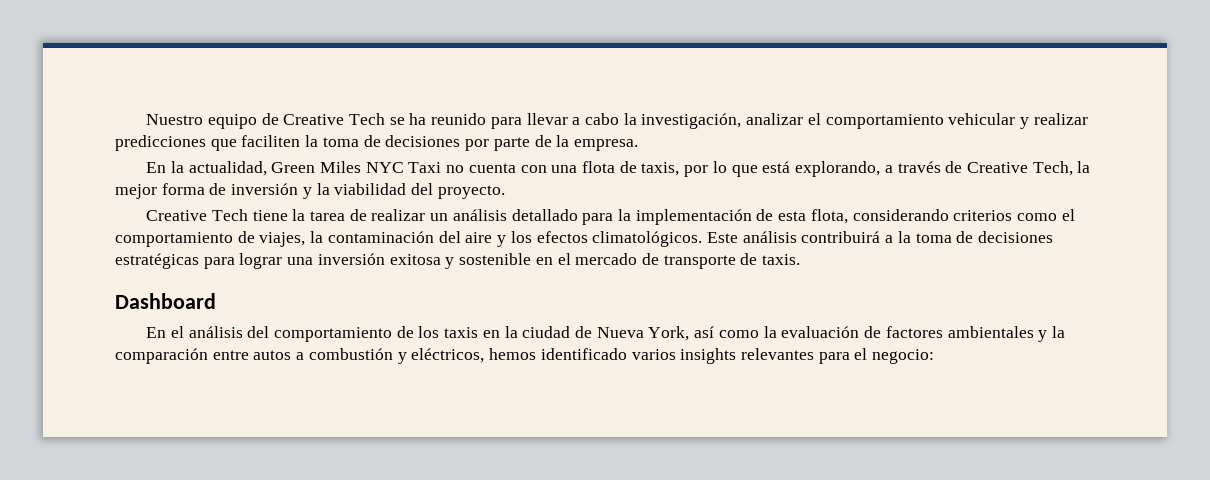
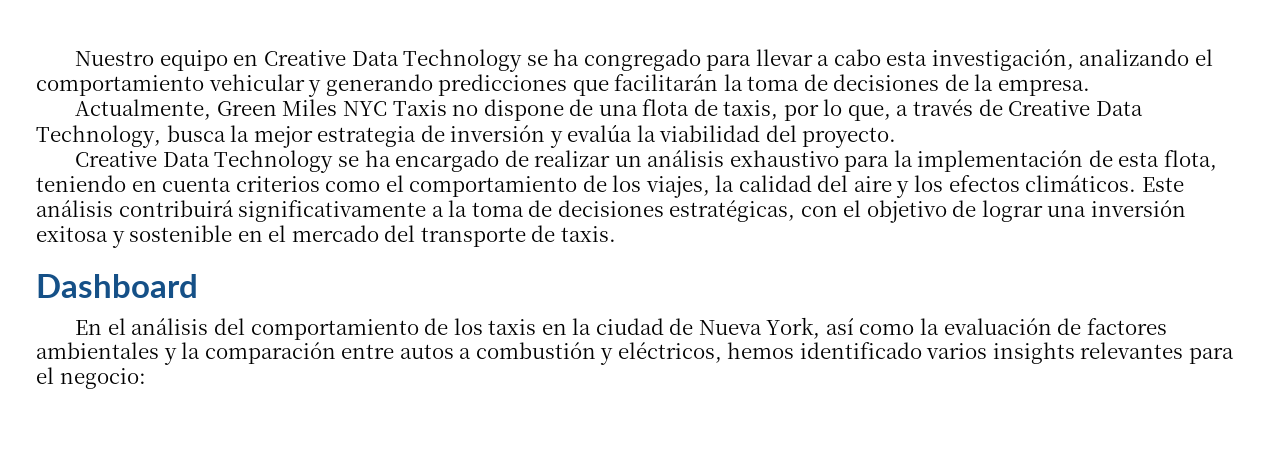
[261,113,487,125] de Creative Tech se ha reunido -> [233,49,701,72] en Creative Data Technology se ha congregado
[623,113,804,129] la investigación, analizar -> [886,49,1190,71] esta investigación, analizando
[1033,113,1088,125] realizar -> [325,74,433,96] generando
[241,135,530,151] faciliten la toma de decisiones por parte -> [614,74,940,91] facilitarán la toma de decisiones
[146,161,547,176] En la actualidad, Green Miles NYC Taxi no cuenta con -> [75,99,594,121] Actualmente, Green Miles NYC Taxis no dispone de
[731,161,881,177] que está explorando, -> [847,105,891,121] que,
[1032,161,1073,176] Tech, -> [1095,101,1143,116] [36,125,226,148] Data Technology, busca
[161,183,205,195] forma -> [317,126,417,147] estrategia
(312, 193) none -> [567,124,633,142] evalúa
[211,209,345,221] Tech tiene la tarea -> [162,150,500,173] Data Technology se ha encargado
[511,209,578,221] detallado -> [729,150,839,167] exhaustivo
[852,209,949,221] considerando -> [36,175,232,192] teniendo en cuenta
(255, 237) none -> [612,175,642,192] los
[327,231,434,243] contaminación -> [738,175,812,192] calidad
[592,231,703,247] climatológicos. -> [1025,175,1137,192] climáticos.
(881, 237) none -> [238,200,427,222] significativamente
[115,253,235,269] estratégicas para -> [669,200,977,223] estratégicas, con el objetivo de
[641,253,659,265] de -> [384,225,416,242] del

